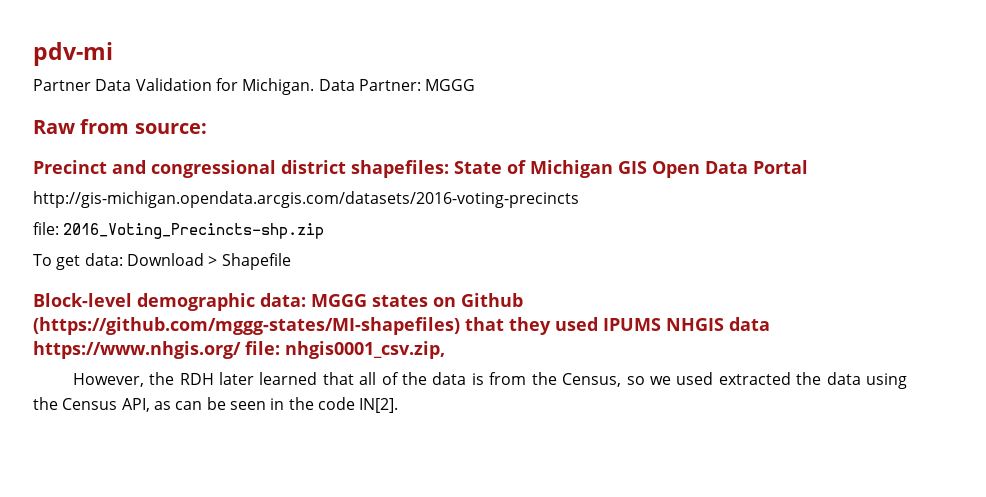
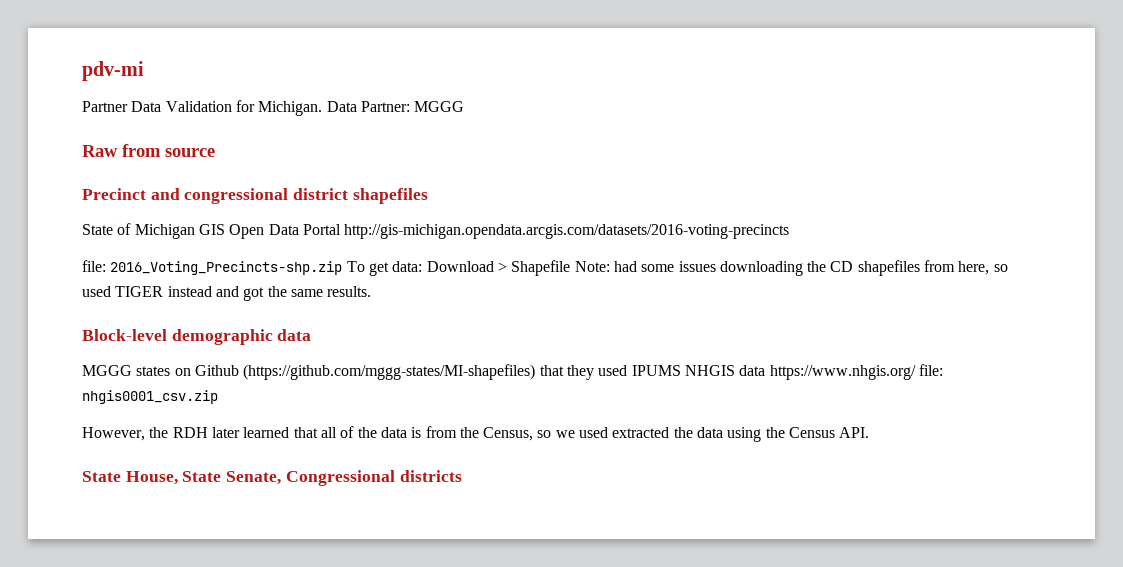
[134,123,207,134] source: -> [165,148,215,157] source
[351,160,449,178] shapefiles: -> [352,188,428,204] shapefiles //
(808, 167) // -> (341, 229) none
(325, 231) // -> (343, 268) none
(291, 261) none -> [574,260,1008,276] [82,286,372,301] Note: had some issues downloading the CD shapefiles from here, so used TIGER instead and got the same results.
[260,293,306,307] data: -> [277,329,312,341] data //
[284,341,445,359] nhgis0001_csv.zip, -> [82,390,218,404] nhgis0001_csv.zip
[121,397,399,413] API, as can be seen in the code IN[2]. -> [839,427,870,438] [82,470,462,486] API. // State House, State Senate, Congressional districts

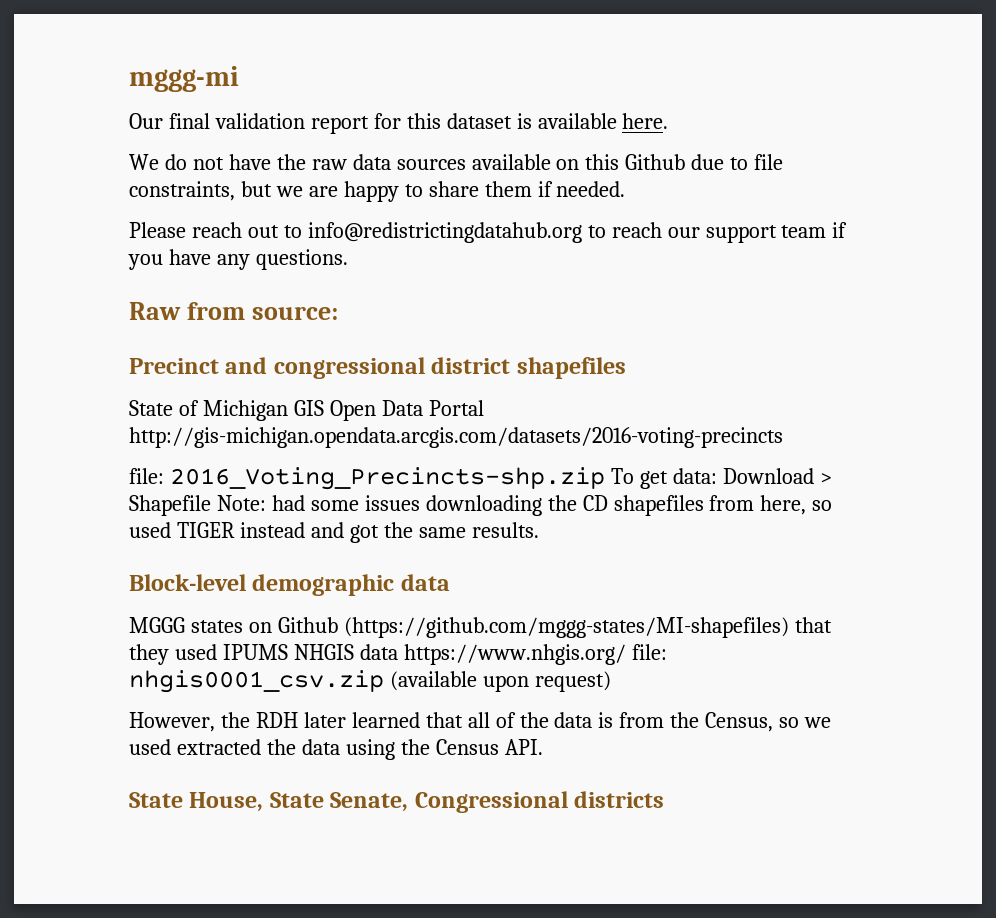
[82,61,144,81] [82,100,465,116] pdv-mi // Partner Data Validation for Michigan. Data Partner: MGGG -> [129,66,239,92] [129,113,669,134] [129,154,784,170] [129,181,626,202] [129,222,848,243] [128,249,348,270] mggg-mi // Our final validation report for this dataset is available here. // We do not have the raw data sources available on this Github due to file constraints, but we are happy to share them if needed. // Please reach out to info@redistrictingdatahub.org to reach our support team if you have any questions.
[165,148,215,157] source -> [251,306,338,320] source:
(218, 397) none -> [389,671,611,692] (available upon request)

